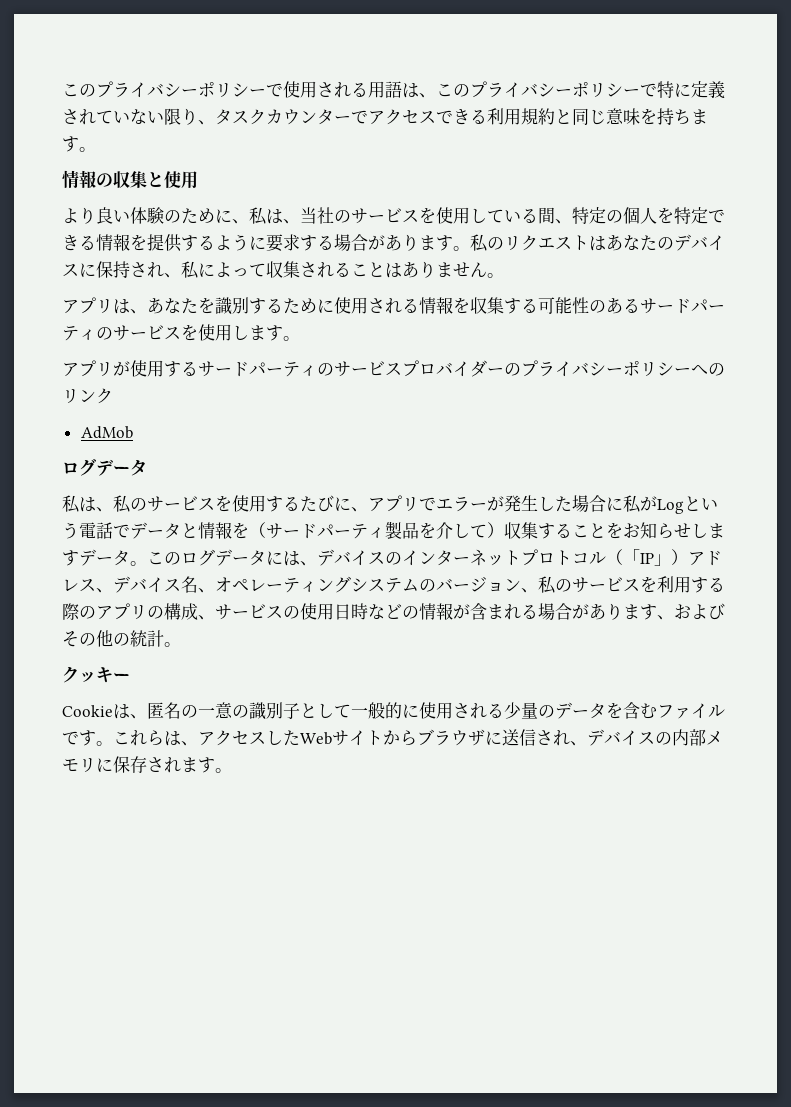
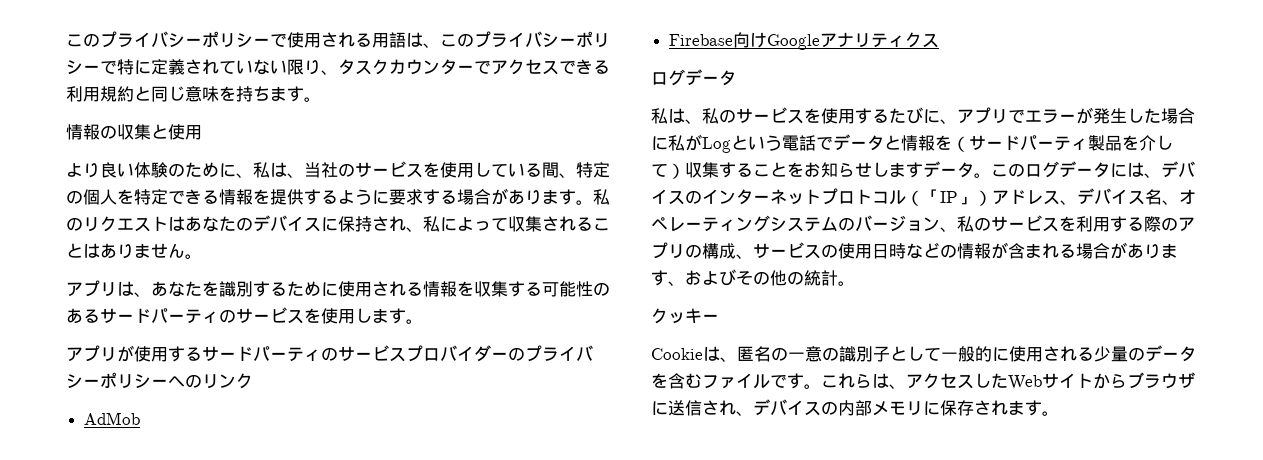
(133, 432) none -> [669,32,940,50] // Firebase向けGoogleアナリティクス

